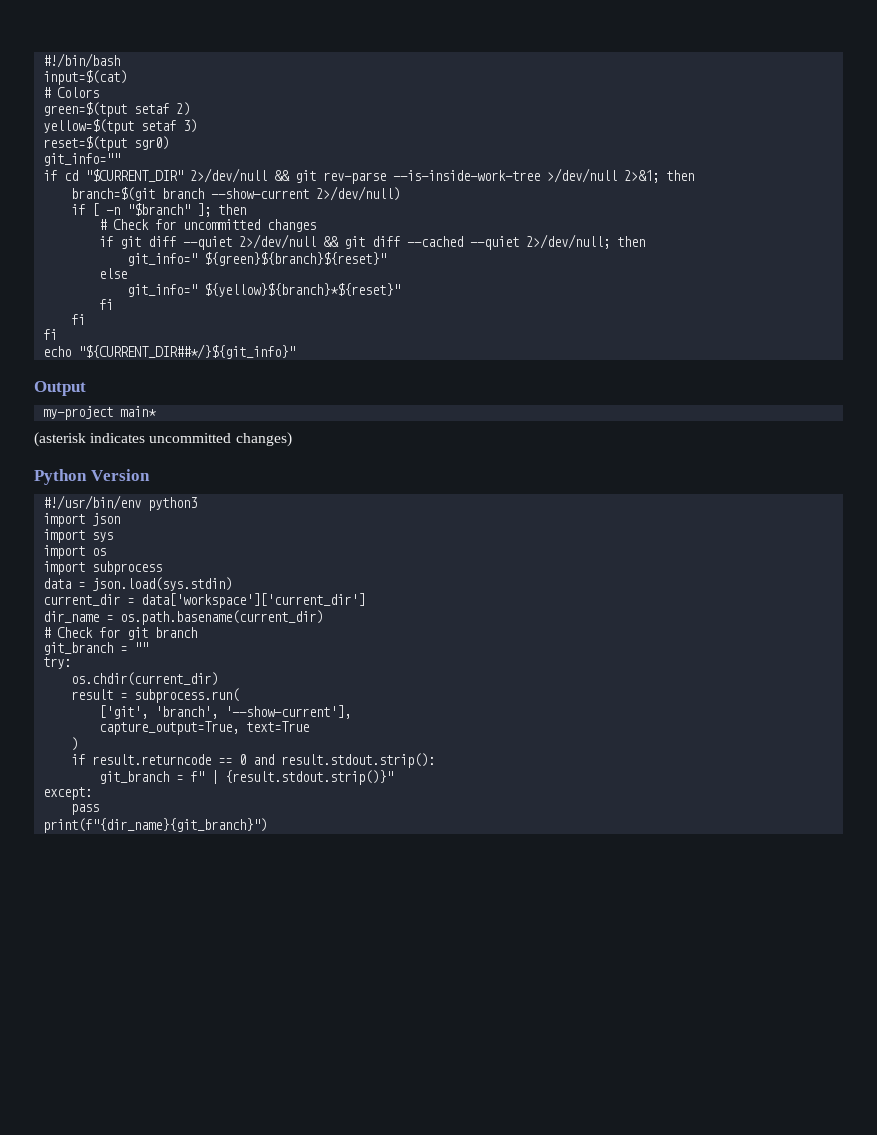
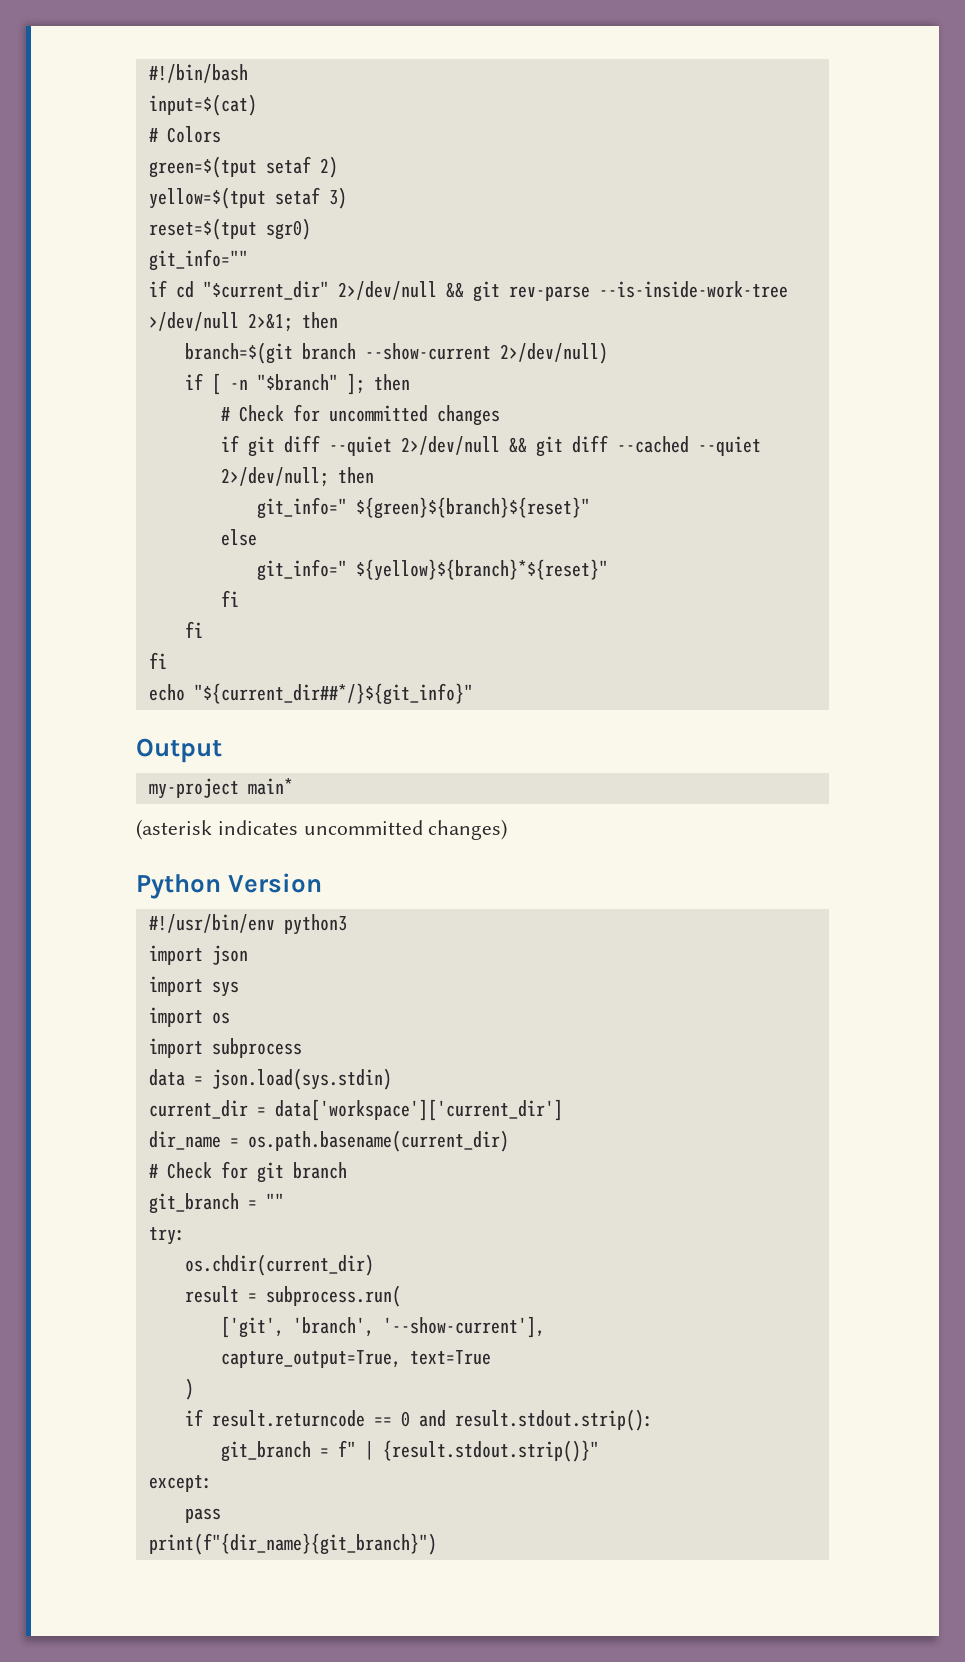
[85,169,184,182] "$CURRENT_DIR" -> [202,281,329,300] "$current_dir"
[78,344,296,359] "${CURRENT_DIR##*/}${git_info}" -> [193,683,473,705] "${current_dir##*/}${git_info}"

